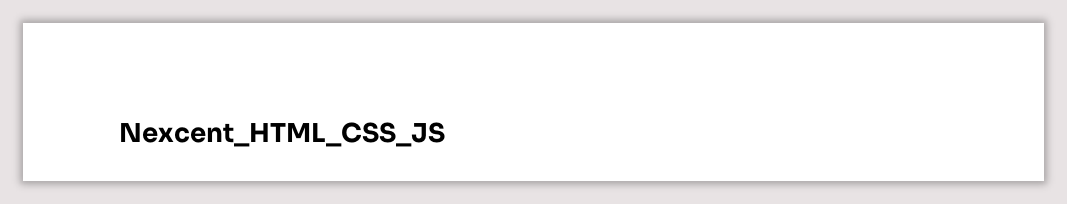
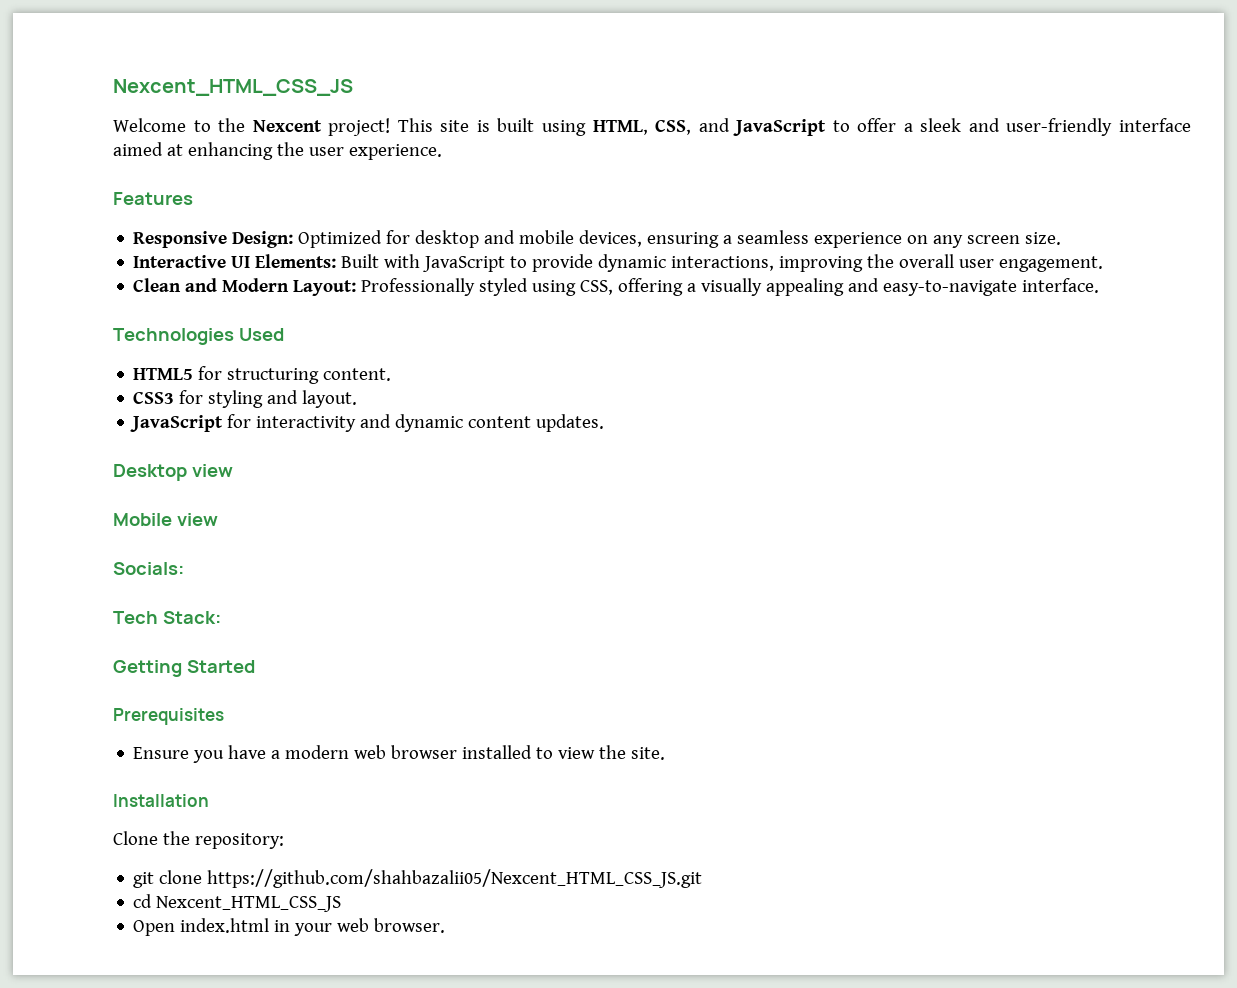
[119,122,445,147] Nexcent_HTML_CSS_JS -> [113,79,353,96] [113,118,1191,136] [113,142,442,160] [113,192,193,205] [133,230,1062,248] [133,254,1104,272] [133,278,1100,296] [113,328,284,345] [133,366,392,384] [133,390,358,408] [130,414,605,432] [113,464,233,481] [113,513,218,526] [113,562,184,575] [113,611,221,624] [113,660,255,677] [113,708,224,725] [133,745,666,763] [113,794,209,807] [113,831,284,849] [133,869,703,888] [133,894,342,912] [133,918,446,936] Nexcent_HTML_CSS_JS // Welcome to the Nexcent project! This site is built using HTML, CSS, and JavaScript to offer a sleek and user-friendly interface aimed at enhancing the user experience. // Features // Responsive Design: Optimized for desktop and mobile devices, ensuring a seamless experience on any screen size. // Interactive UI Elements: Built with JavaScript to provide dynamic interactions, improving the overall user engagement. // Clean and Modern Layout: Professionally styled using CSS, offering a visually appealing and easy-to-navigate interface. // Technologies Used // HTML5 for structuring content. // CSS3 for styling and layout. // JavaScript for interactivity and dynamic content updates. // Desktop view // Mobile view // Socials: // Tech Stack: // Getting Started // Prerequisites // Ensure you have a modern web browser installed to view the site. // Installation // Clone the repository: // git clone https://github.com/shahbazalii05/Nexcent_HTML_CSS_JS.git // cd Nexcent_HTML_CSS_JS // Open index.html in your web browser.

